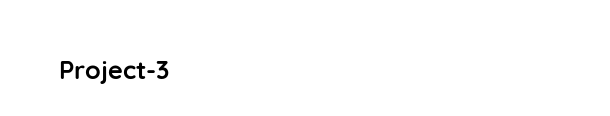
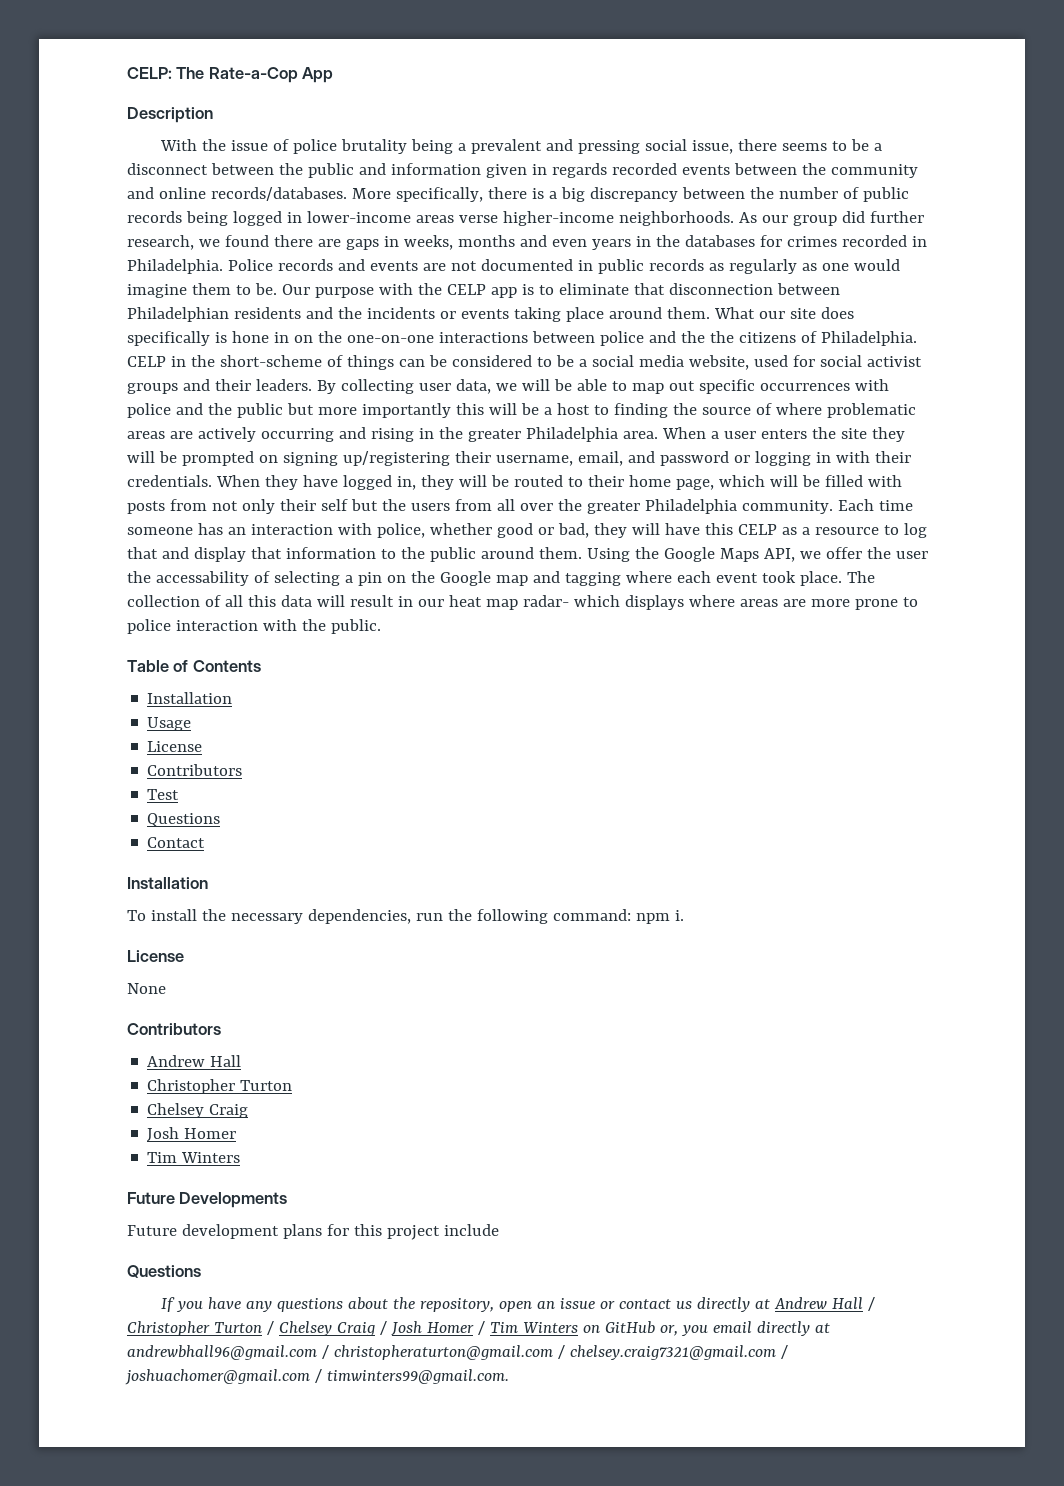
[59,61,169,84] Project-3 -> [127,67,334,83] [127,107,213,123] [160,139,882,154] [127,163,918,178] [127,187,909,202] [127,211,924,226] [127,235,927,250] [127,259,900,274] [127,283,840,298] [127,307,854,322] [127,331,917,346] [127,355,922,370] [127,379,889,394] [127,403,916,418] [127,427,905,442] [127,451,911,466] [127,475,902,490] [127,499,913,514] [127,523,927,538] [127,547,928,562] [127,571,875,586] [127,595,918,610] [127,619,381,634] [127,660,261,672] [147,692,233,704] [147,717,192,731] [147,741,203,752] [147,764,243,776] [147,789,180,800] [147,813,221,827] [147,837,206,848] [127,877,208,889] [127,909,684,924] [127,950,184,962] [127,983,166,994] [127,1023,221,1035] [147,1055,242,1067] [147,1079,293,1094] [147,1103,249,1118] [147,1127,237,1142] [147,1152,241,1163] [127,1192,288,1208] [127,1224,499,1240] [127,1265,201,1278] [161,1297,875,1312] [127,1321,830,1336] [127,1345,788,1360] [125,1369,509,1385] CELP: The Rate-a-Cop App // Description // With the issue of police brutality being a prevalent and pressing social issue, there seems to be a disconnect between the public and information given in regards recorded events between the community and online records/databases. More specifically, there is a big discrepancy between the number of public records being logged in lower-income areas verse higher-income neighborhoods. As our group did further research, we found there are gaps in weeks, months and even years in the databases for crimes recorded in Philadelphia. Police records and events are not documented in public records as regularly as one would imagine them to be. Our purpose with the CELP app is to eliminate that disconnection between Philadelphian residents and the incidents or events taking place around them. What our site does specifically is hone in on the one-on-one interactions between police and the the citizens of Philadelphia. CELP in the short-scheme of things can be considered to be a social media website, used for social activist groups and their leaders. By collecting user data, we will be able to map out specific occurrences with police and the public but more importantly this will be a host to finding the source of where problematic areas are actively occurring and rising in the greater Philadelphia area. When a user enters the site they will be prompted on signing up/registering their username, email, and password or logging in with their credentials. When they have logged in, they will be routed to their home page, which will be filled with posts from not only their self but the users from all over the greater Philadelphia community. Each time someone has an interaction with police, whether good or bad, they will have this CELP as a resource to log that and display that information to the public around them. Using the Google Maps API, we offer the user the accessability of selecting a pin on the Google map and tagging where each event took place. The collection of all this data will result in our heat map radar- which displays where areas are more prone to police interaction with the public. // Table of Contents // Installation // Usage // License // Contributors // Test // Questions // Contact // Installation // To install the necessary dependencies, run the following command: npm i. // License // None // Contributors // Andrew Hall // Christopher Turton // Chelsey Craig // Josh Homer // Tim Winters // Future Developments // Future development plans for this project include // Questions // If you have any questions about the repository, open an issue or contact us directly at Andrew Hall / Christopher Turton / Chelsey Craig / Josh Homer / Tim Winters on GitHub or, you email directly at andrewbhall96@gmail.com / christopheraturton@gmail.com / chelsey.craig7321@gmail.com / joshuachomer@gmail.com / timwinters99@gmail.com.

